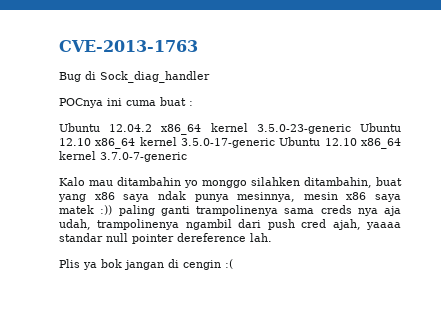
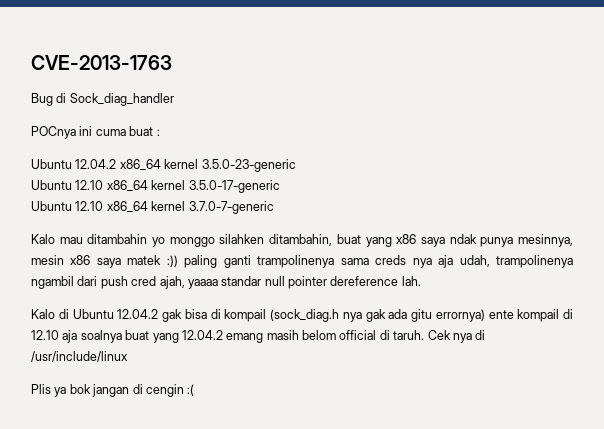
(351, 129) none -> (296, 165) //
(275, 143) none -> (280, 186) //
(272, 237) none -> [31,309,573,322] [31,330,486,343] [31,351,128,362] // Kalo di Ubuntu 12.04.2 gak bisa di kompail (sock_diag.h nya gak ada gitu errornya) ente kompail di 12.10 aja soalnya buat yang 12.04.2 emang masih belom official di taruh. Cek nya di /usr/include/linux

